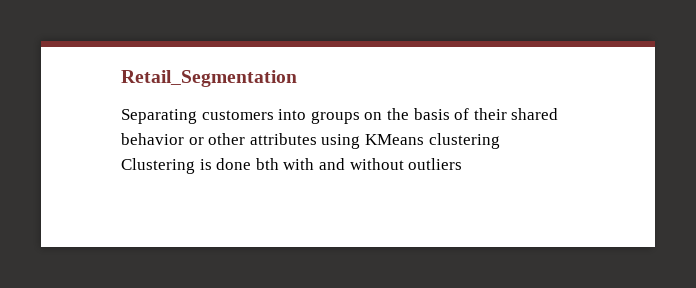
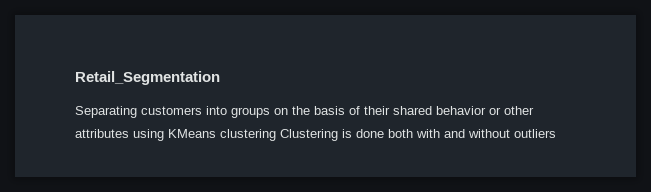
[255,158,279,170] bth -> [388,129,413,138] both

